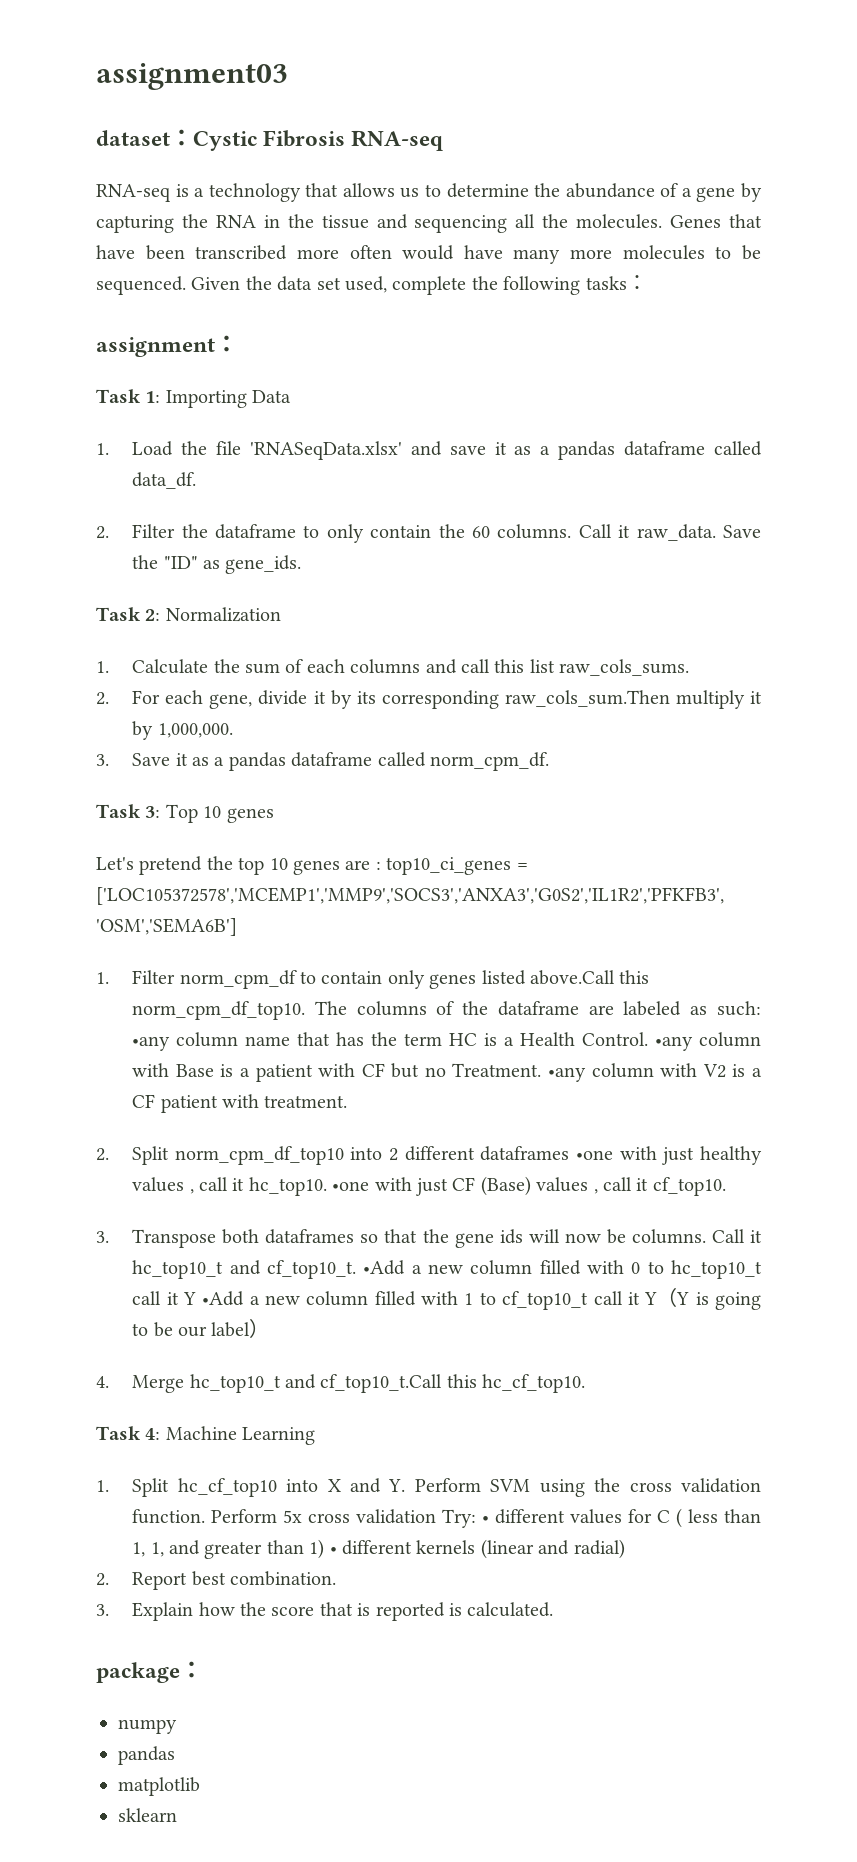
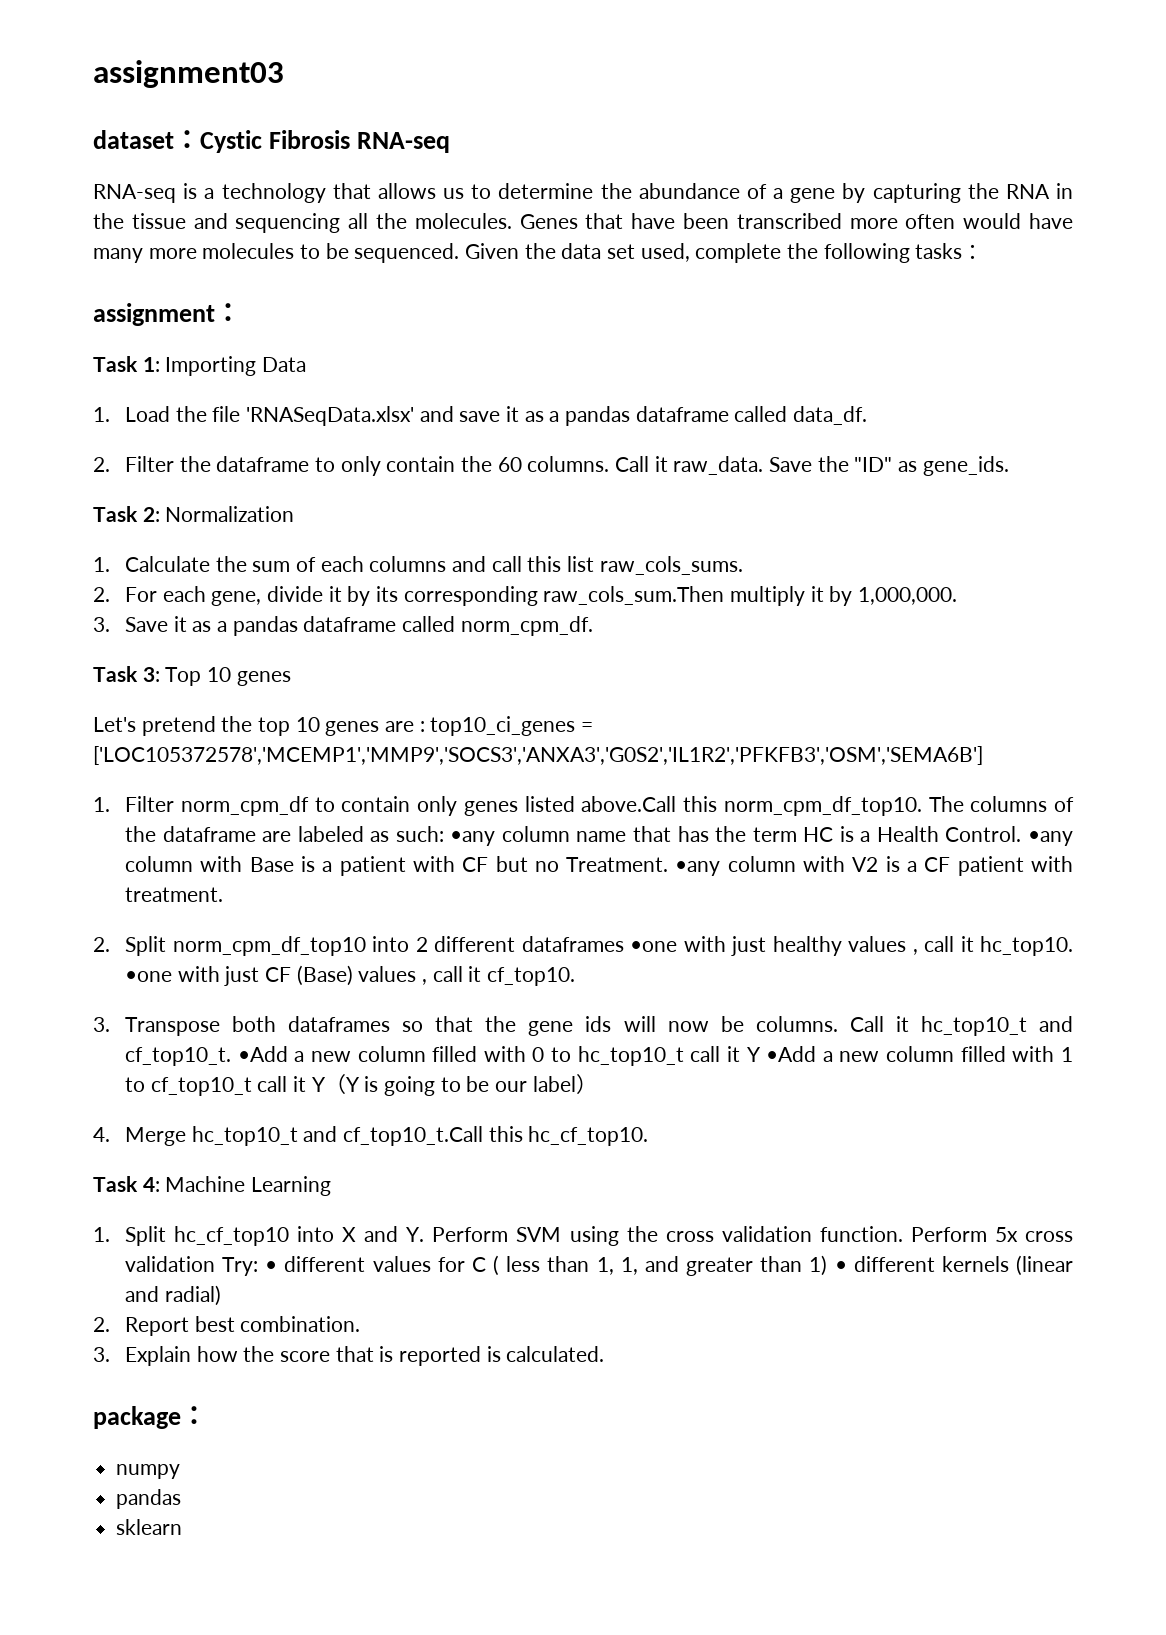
[118,1777,200,1796] // matplotlib -> (182, 1499) none

